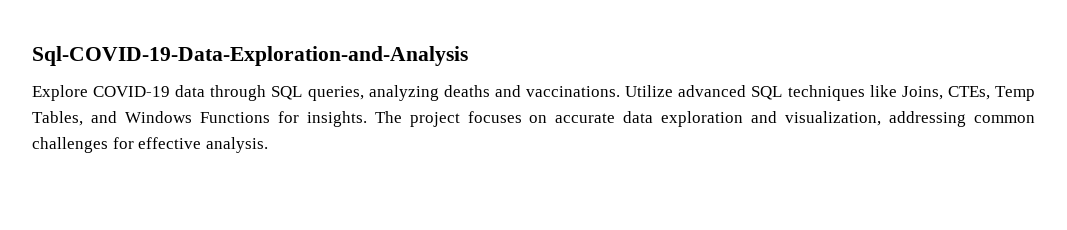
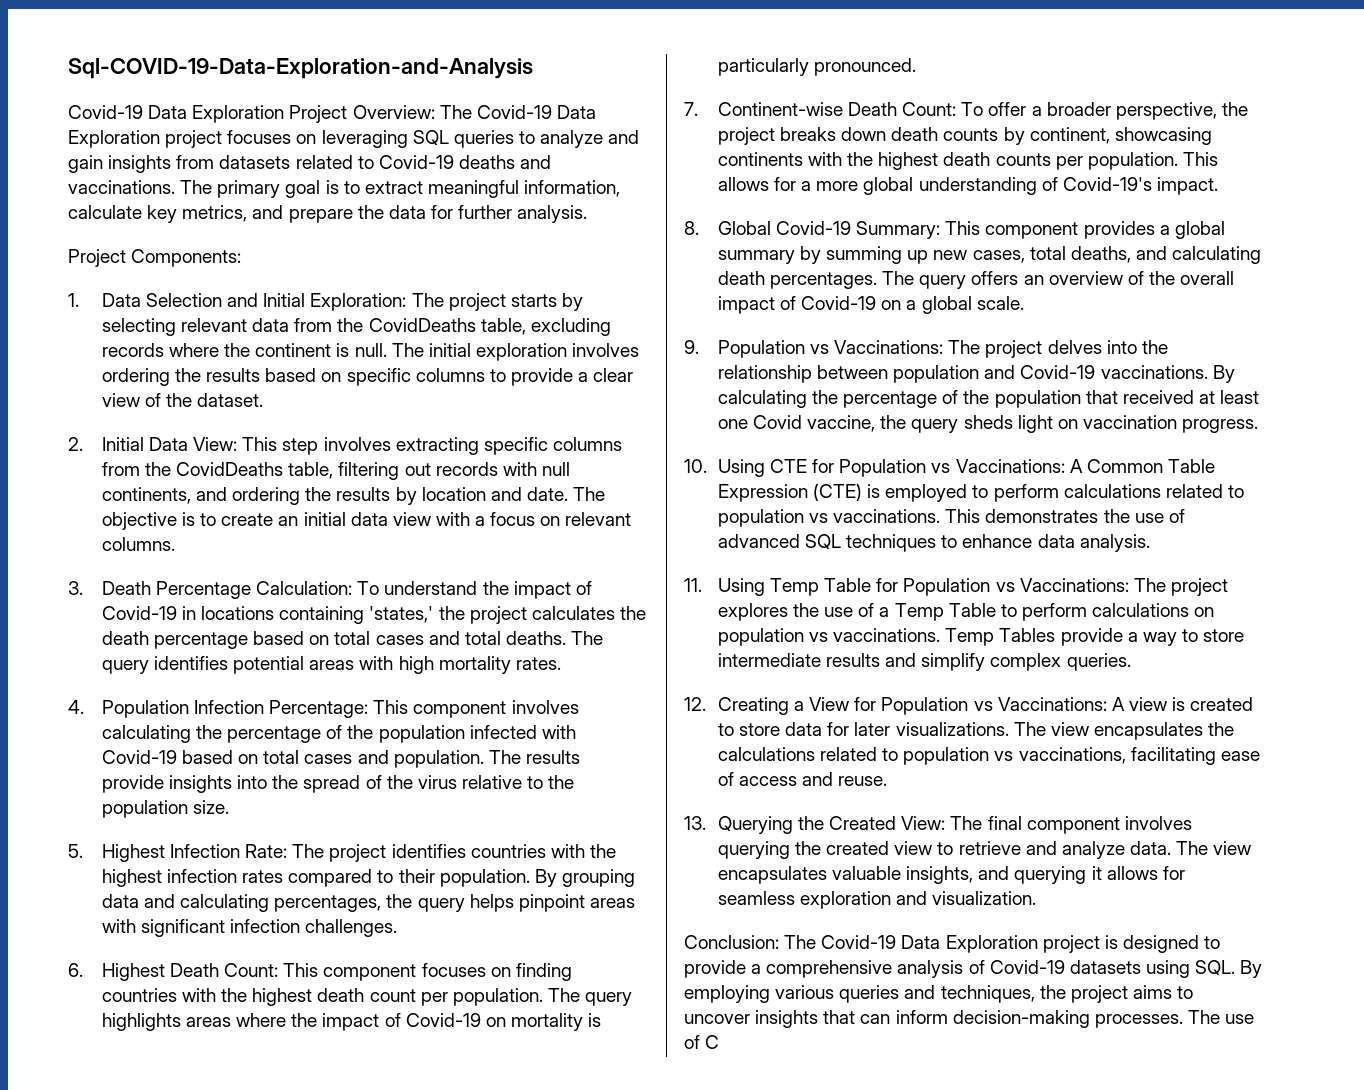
[32,85,1035,101] [32,111,1035,127] [32,137,268,153] Explore COVID-19 data through SQL queries, analyzing deaths and vaccinations. Utilize advanced SQL techniques like Joins, CTEs, Temp Tables, and Windows Functions for insights. The project focuses on accurate data exploration and visualization, addressing common challenges for effective analysis. -> [68,105,596,123] [68,130,640,148] [68,155,552,173] [68,180,621,198] [68,205,588,223] [68,249,242,267] [68,293,583,311] [101,318,611,336] [101,343,640,361] [101,368,634,386] [101,393,264,407] [68,437,622,455] [101,462,570,480] [101,487,606,505] [101,512,632,530] [101,537,175,551] [68,581,592,599] [101,606,646,624] [101,631,604,649] [101,656,561,674] [68,700,579,718] [101,725,576,743] [101,750,580,768] [101,775,575,793] [101,800,230,818] [68,844,616,862] [101,869,635,887] [101,894,635,912] [101,919,398,937] [68,963,572,981] [101,988,633,1006] [101,1013,602,1031] [717,58,917,76] [684,102,1248,120] [717,127,1212,145] [717,152,1218,170] [717,177,1218,195] [684,221,1225,239] [717,246,1262,264] [717,271,1235,289] [717,296,1024,314] [684,340,1168,358] [717,365,1235,383] [717,390,1260,408] [717,415,1259,433] [684,459,1215,477] [717,483,1244,502] [717,509,1185,527] [717,534,1150,552] [684,578,1228,596] [717,603,1215,621] [717,628,1245,646] [717,653,1131,671] [684,697,1254,715] [717,722,1235,740] [717,747,1260,765] [717,772,888,786] [684,816,1192,834] [717,841,1252,859] [717,866,1185,884] [717,891,1037,909] [684,935,1221,953] [684,960,1263,978] [684,985,1194,1003] [684,1010,1255,1028] [684,1035,720,1049] Covid-19 Data Exploration Project Overview: The Covid-19 Data Exploration project focuses on leveraging SQL queries to analyze and gain insights from datasets related to Covid-19 deaths and vaccinations. The primary goal is to extract meaningful information, calculate key metrics, and prepare the data for further analysis. // Project Components: // 1. Data Selection and Initial Exploration: The project starts by selecting relevant data from the CovidDeaths table, excluding records where the continent is null. The initial exploration involves ordering the results based on specific columns to provide a clear view of the dataset. // 2. Initial Data View: This step involves extracting specific columns from the CovidDeaths table, filtering out records with null continents, and ordering the results by location and date. The objective is to create an initial data view with a focus on relevant columns. // 3. Death Percentage Calculation: To understand the impact of Covid-19 in locations containing 'states,' the project calculates the death percentage based on total cases and total deaths. The query identifies potential areas with high mortality rates. // 4. Population Infection Percentage: This component involves calculating the percentage of the population infected with Covid-19 based on total cases and population. The results provide insights into the spread of the virus relative to the population size. // 5. Highest Infection Rate: The project identifies countries with the highest infection rates compared to their population. By grouping data and calculating percentages, the query helps pinpoint areas with significant infection challenges. // 6. Highest Death Count: This component focuses on finding countries with the highest death count per population. The query highlights areas where the impact of Covid-19 on mortality is particularly pronounced. // 7. Continent-wise Death Count: To offer a broader perspective, the project breaks down death counts by continent, showcasing continents with the highest death counts per population. This allows for a more global understanding of Covid-19's impact. // 8. Global Covid-19 Summary: This component provides a global summary by summing up new cases, total deaths, and calculating death percentages. The query offers an overview of the overall impact of Covid-19 on a global scale. // 9. Population vs Vaccinations: The project delves into the relationship between population and Covid-19 vaccinations. By calculating the percentage of the population that received at least one Covid vaccine, the query sheds light on vaccination progress. // 10. Using CTE for Population vs Vaccinations: A Common Table Expression (CTE) is employed to perform calculations related to population vs vaccinations. This demonstrates the use of advanced SQL techniques to enhance data analysis. // 11. Using Temp Table for Population vs Vaccinations: The project explores the use of a Temp Table to perform calculations on population vs vaccinations. Temp Tables provide a way to store intermediate results and simplify complex queries. // 12. Creating a View for Population vs Vaccinations: A view is created to store data for later visualizations. The view encapsulates the calculations related to population vs vaccinations, facilitating ease of access and reuse. // 13. Querying the Created View: The final component involves querying the created view to retrieve and analyze data. The view encapsulates valuable insights, and querying it allows for seamless exploration and visualization. // Conclusion: The Covid-19 Data Exploration project is designed to provide a comprehensive analysis of Covid-19 datasets using SQL. By employing various queries and techniques, the project aims to uncover insights that can inform decision-making processes. The use of C

